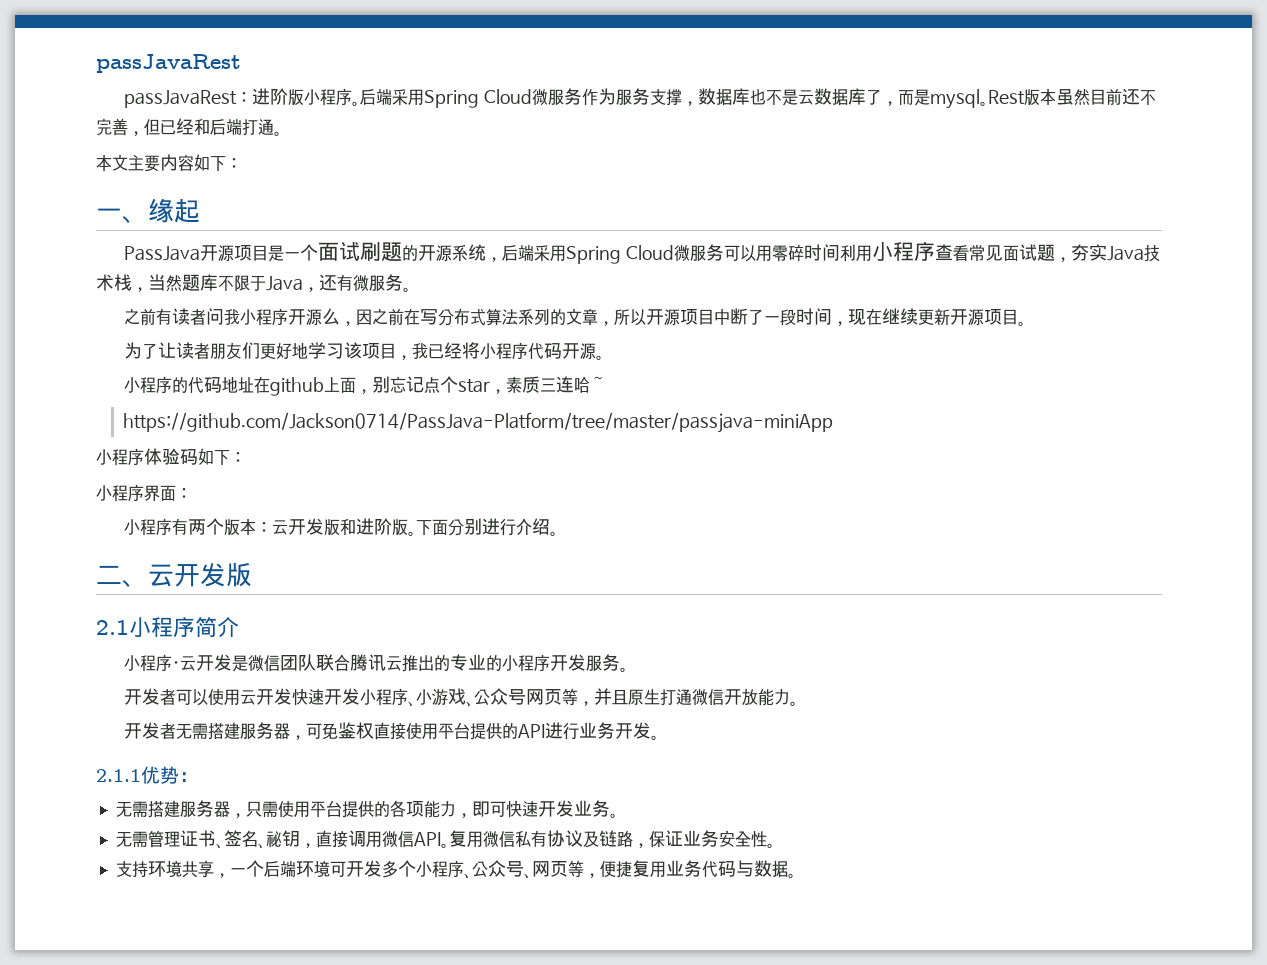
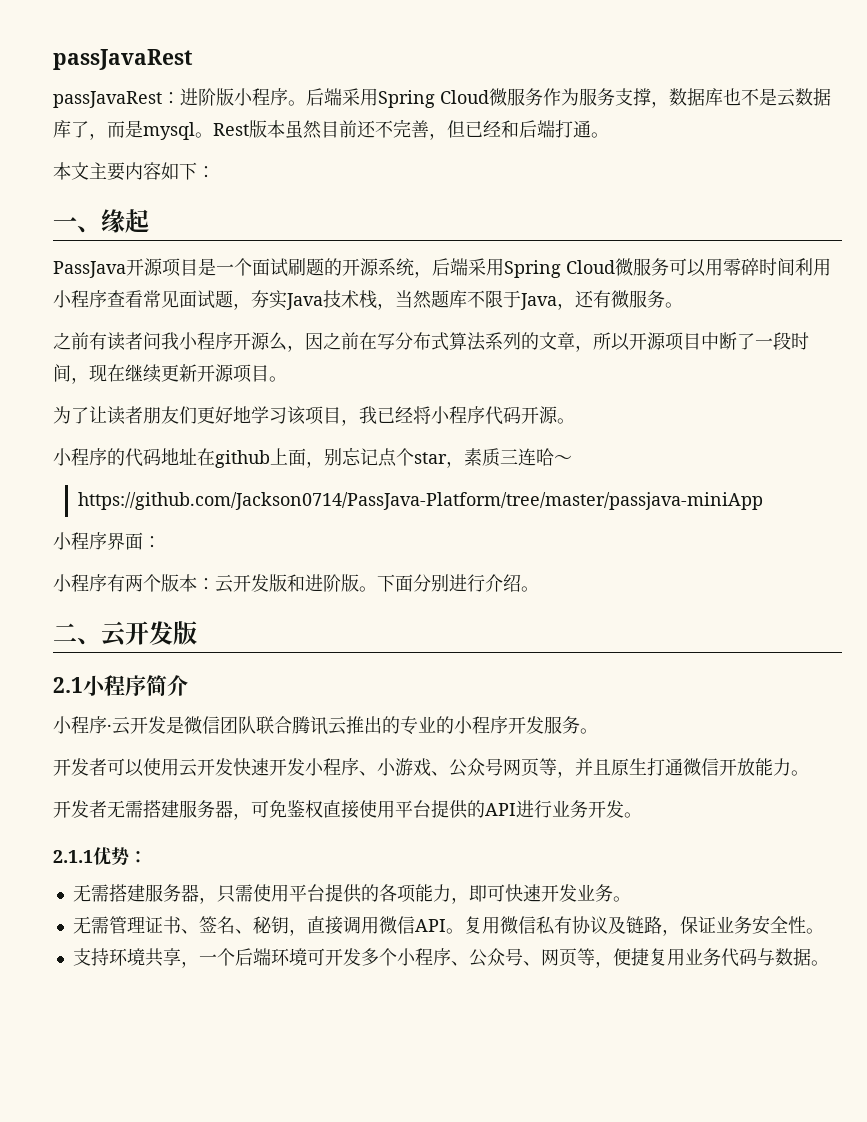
[96,448,246,466] // 小程序体验码如下： -> (763, 501) none

